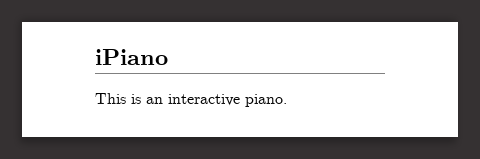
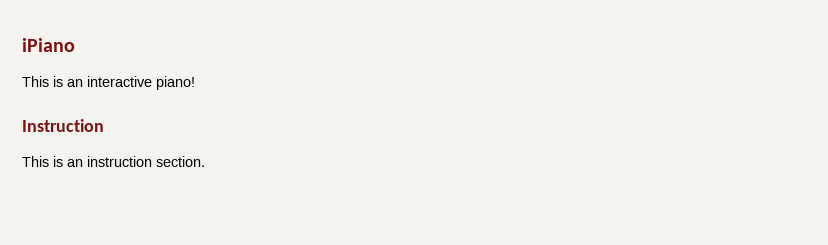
[245,94,287,107] piano. -> [156,76,195,90] [22,119,104,132] [22,156,205,167] piano! // Instruction // This is an instruction section.

